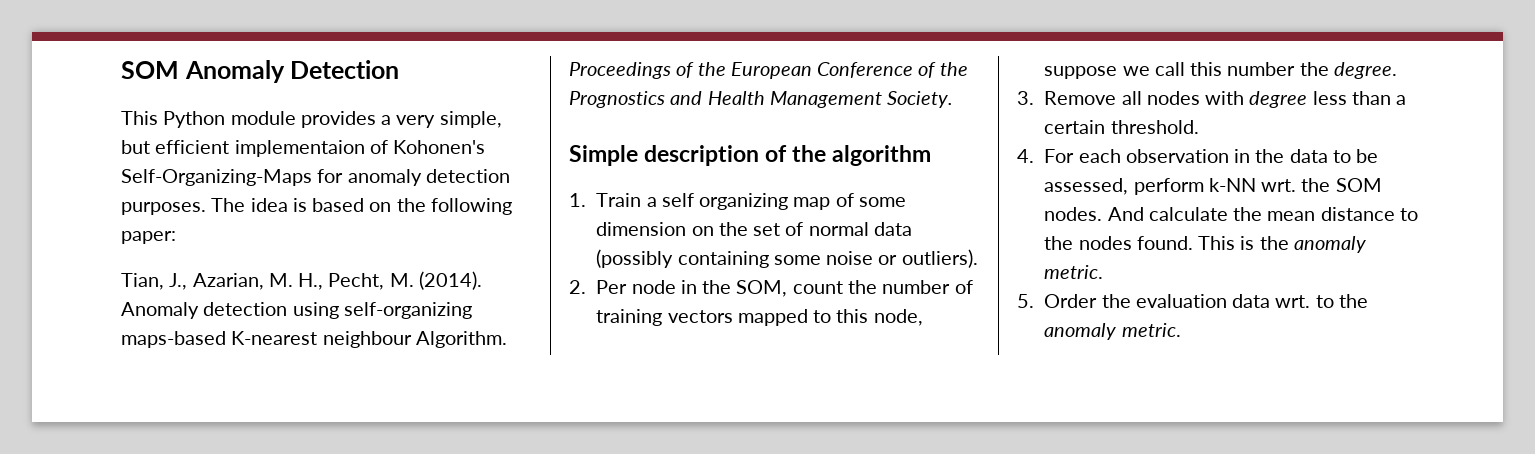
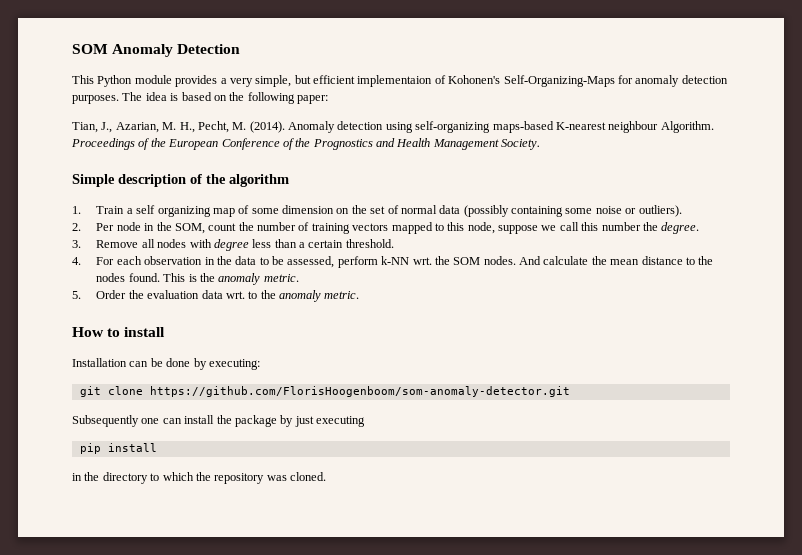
(1181, 330) none -> [72,327,166,337] [72,358,260,370] [79,386,570,397] [72,415,365,427] [79,443,157,454] [72,472,326,484] // How to install // Installation can be done by executing: // git clone https://github.com/FlorisHoogenboom/som-anomaly-detector.git // Subsequently one can install the package by just executing // pip install // in the directory to which the repository was cloned.

